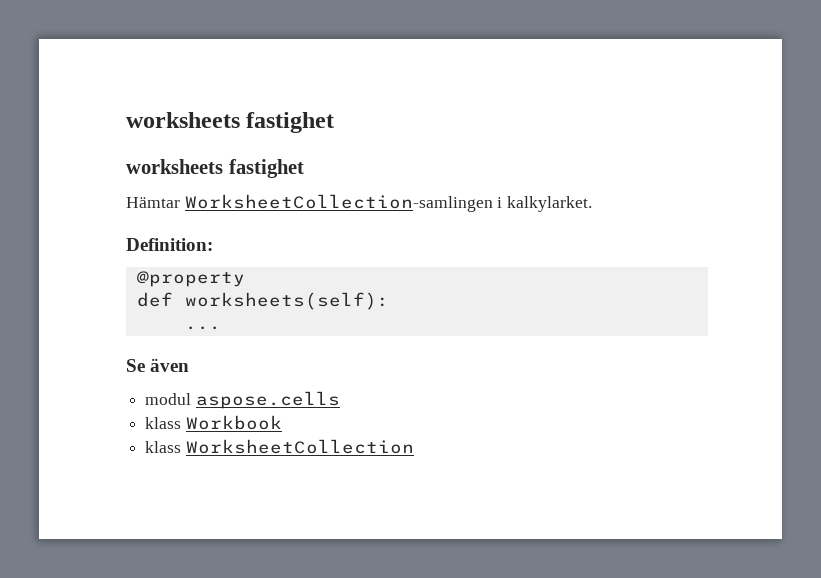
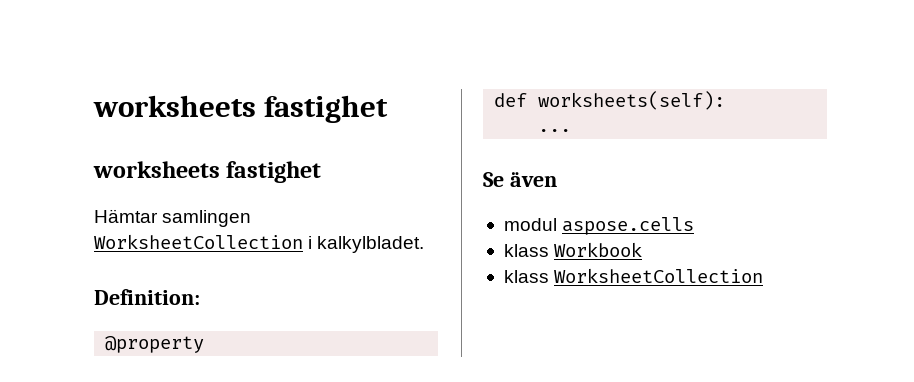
[184,194,593,212] WorksheetCollection-samlingen i kalkylarket. -> [162,210,252,227] [94,234,425,253] samlingen WorksheetCollection i kalkylbladet.

